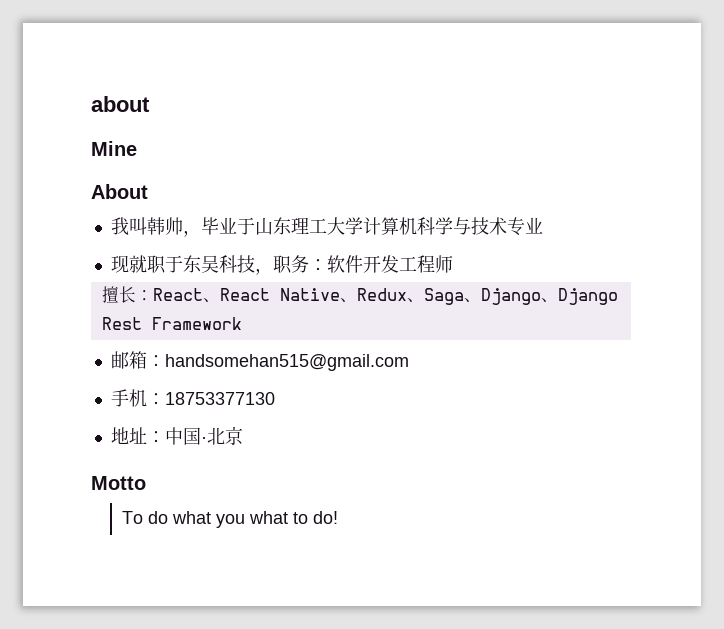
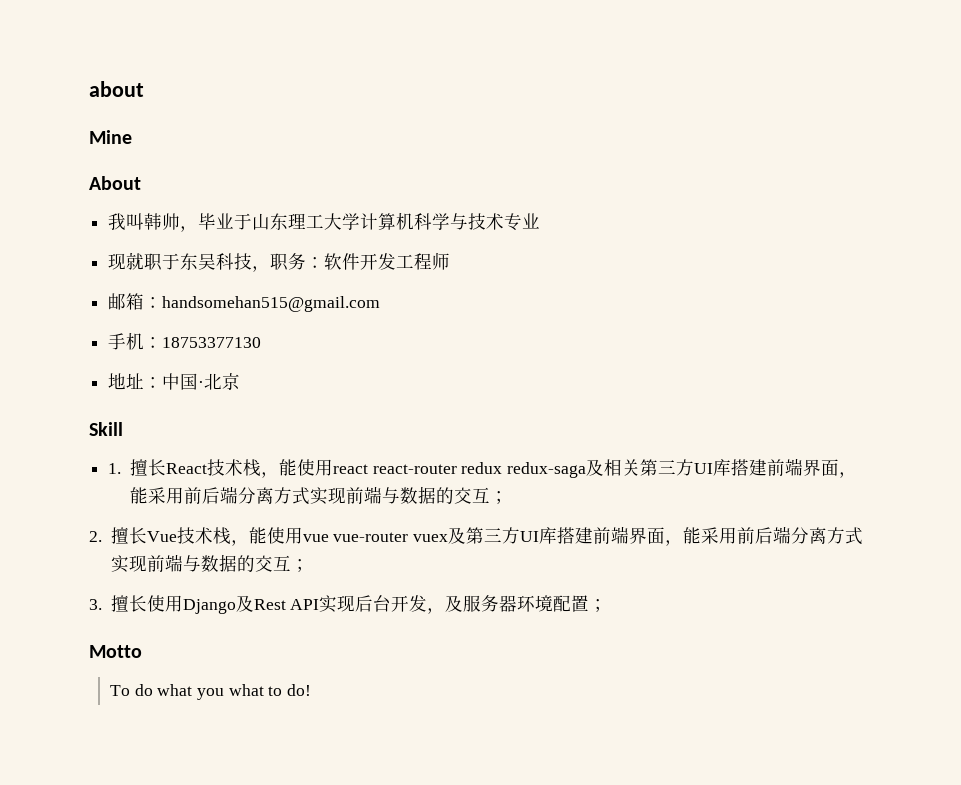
[101,286,618,305] [101,317,242,330] // 擅长：React、React Native、Redux、Saga、Django、Django Rest Framework -> (451, 261) none
(243, 436) none -> [89,422,123,436] [108,458,858,478] [130,486,508,505] [89,526,864,546] [110,554,309,573] [89,595,608,614] // Skill // 1.擅长React技术栈，能使用react react-router redux redux-saga及相关第三方UI库搭建前端界面，能采用前后端分离方式实现前端与数据的交互； // 2.擅长Vue技术栈，能使用vue vue-router vuex及第三方UI库搭建前端界面，能采用前后端分离方式实现前端与数据的交互； // 3.擅长使用Django及Rest API实现后台开发，及服务器环境配置；

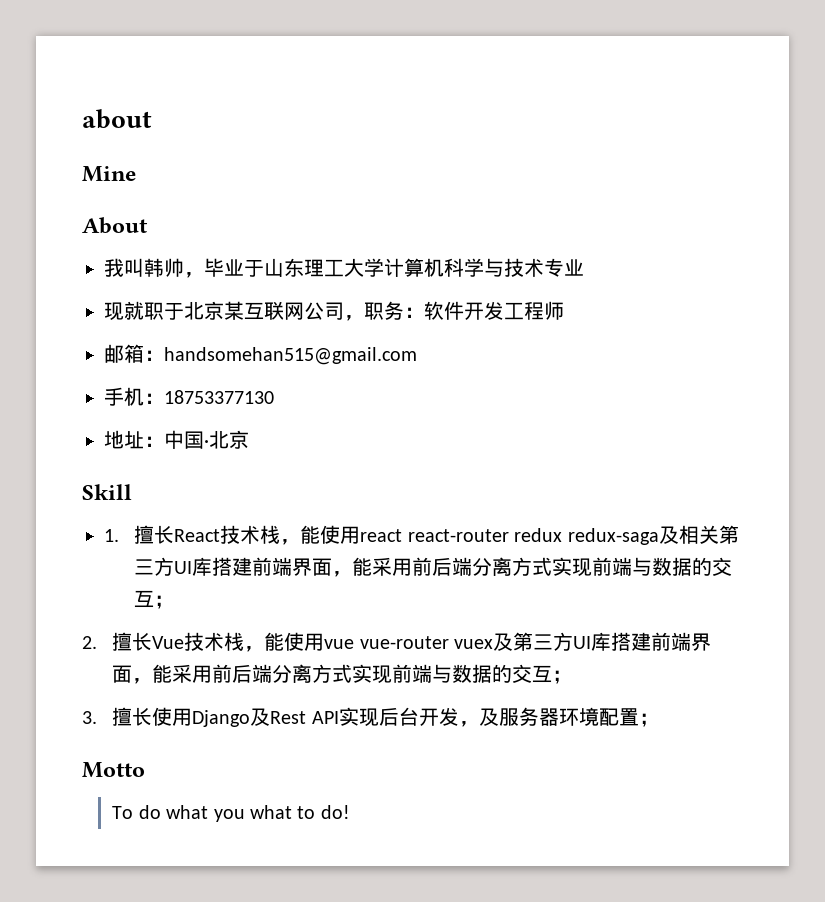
[180,253,253,270] 东吴科技 -> [184,301,344,320] 北京某互联网公司

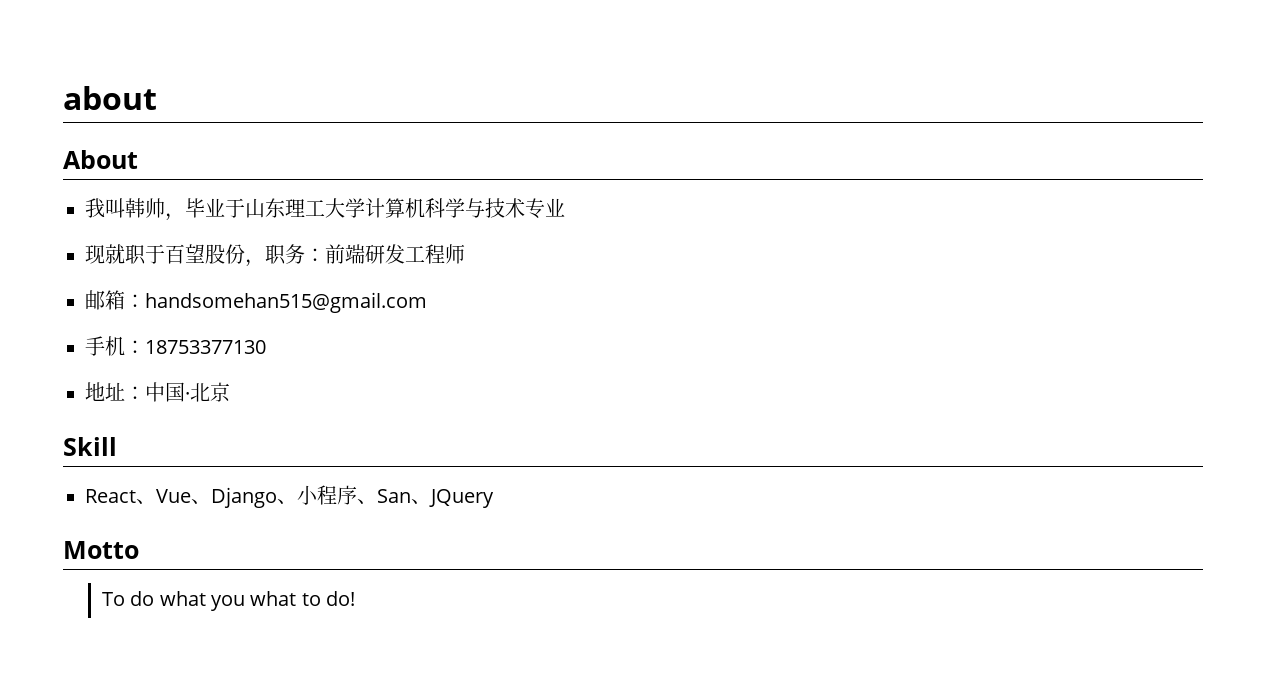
[82,166,136,182] // Mine -> (157, 98) none
[184,301,344,320] 北京某互联网公司 -> [165,244,245,264] 百望股份
[424,301,484,320] 软件开 -> [325,244,385,264] 前端研
[104,525,739,545] [134,557,733,577] [134,590,175,609] [82,632,712,652] [112,664,573,684] [82,707,659,727] 1.擅长React技术栈，能使用react react-router redux redux-saga及相关第三方UI库搭建前端界面，能采用前后端分离方式实现前端与数据的交互； // 2.擅长Vue技术栈，能使用vue vue-router vuex及第三方UI库搭建前端界面，能采用前后端分离方式实现前端与数据的交互； // 3.擅长使用Django及Rest API实现后台开发，及服务器环境配置； -> [85,485,494,508] React、Vue、Django、小程序、San、JQuery

